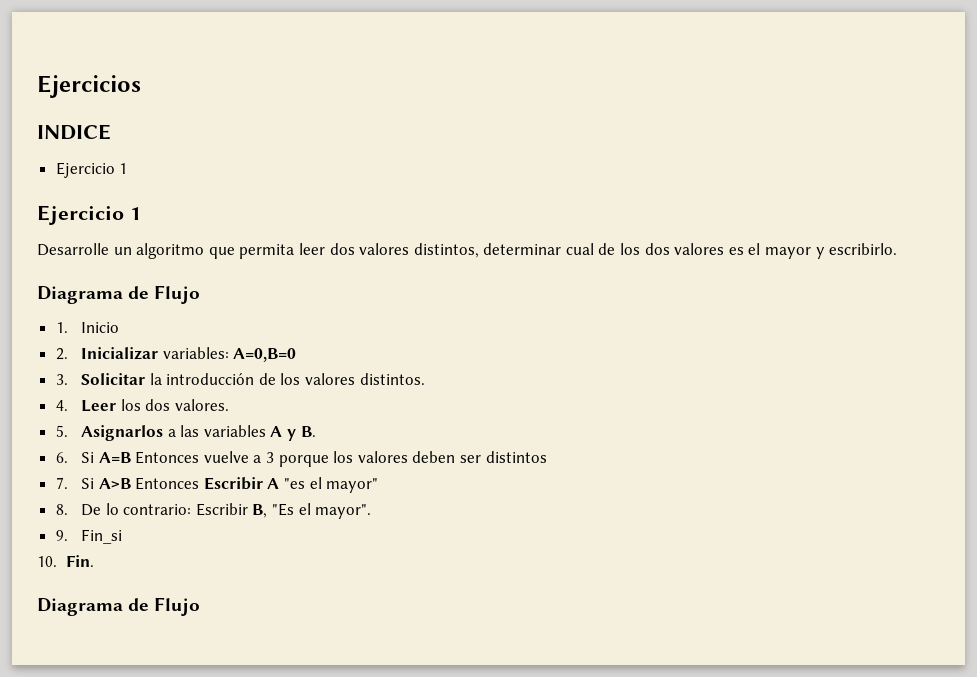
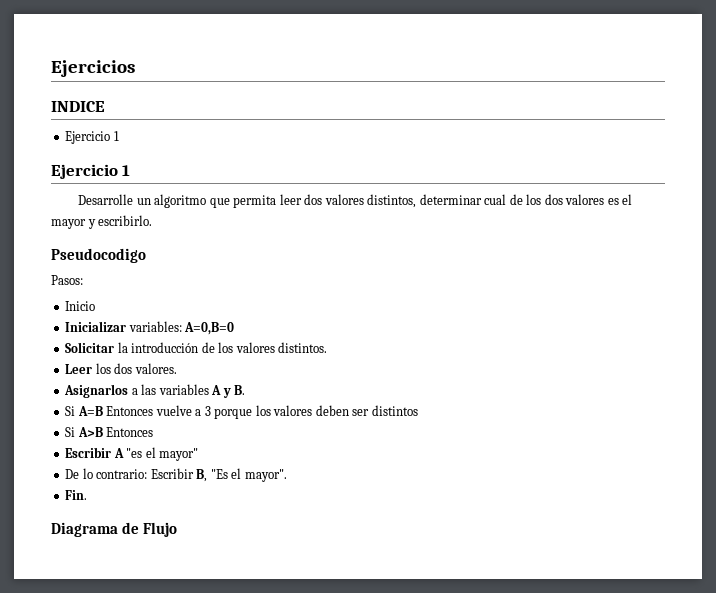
[37,285,201,304] [55,322,68,333] Diagrama de Flujo // 1. -> [51,248,146,263] [51,275,83,285] Pseudocodigo // Pasos: //
[55,348,68,360] 2. -> (96, 306) none
[55,374,68,385] 3. -> (235, 328) none
[55,400,68,411] 4. -> (328, 347) none
[55,425,68,437] 5. -> (177, 368) none
[55,452,68,463] 6. -> (246, 390) none
[55,477,68,489] 7. -> (418, 410) none
(200, 483) none -> (154, 432) //
[55,504,68,515] 8. -> (199, 454) none
[55,529,123,544] [37,556,57,567] 9. Fin_si // 10. -> (287, 475) none

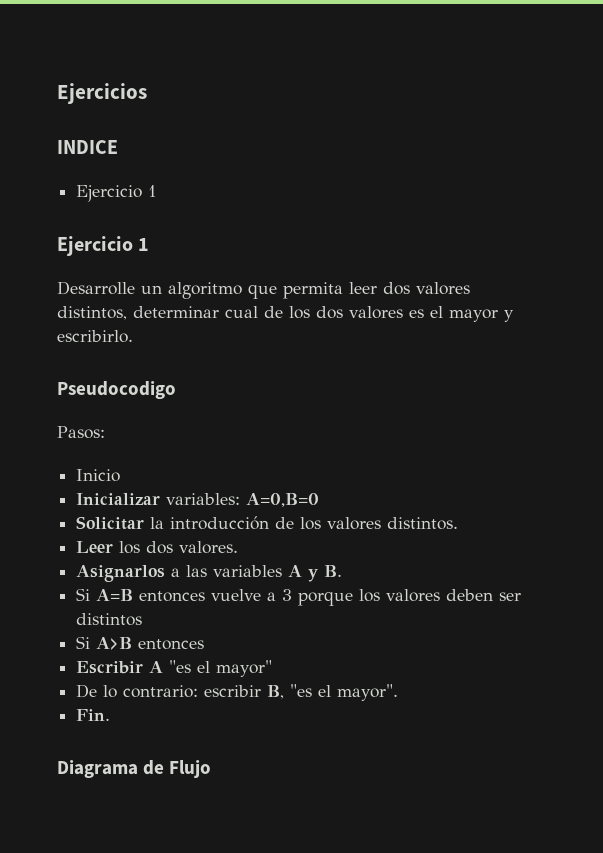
[106,406,154,416] Entonces -> [139,591,206,602] entonces
[106,427,154,437] Entonces -> [138,639,205,650] entonces
[150,468,228,482] Escribir B, "Es -> [204,684,313,699] escribir B, "es

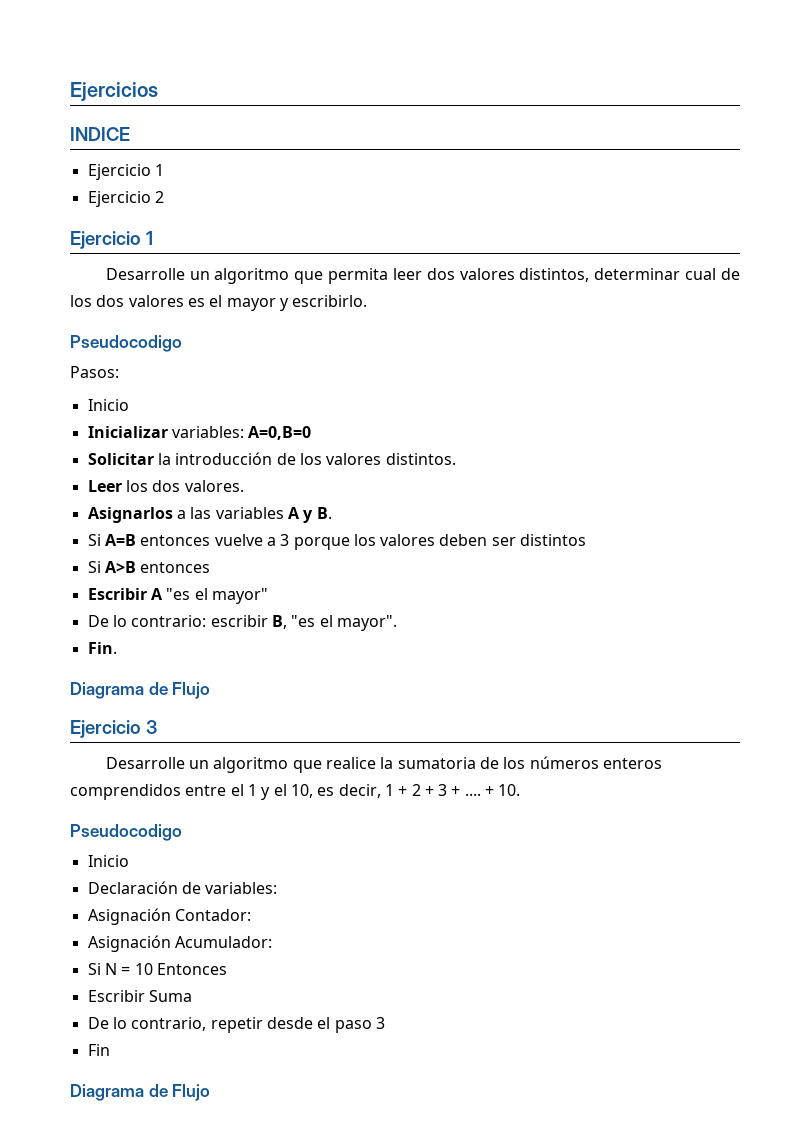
(157, 191) none -> [87,191,164,207] // Ejercicio 2
(212, 769) none -> [70,720,157,738] [105,756,662,773] [70,784,521,800] [70,824,182,841] [87,855,129,867] [87,881,278,894] [87,908,251,925] [87,935,272,952] [87,963,227,975] [87,990,192,1002] [87,1017,385,1033] [87,1044,110,1056] [70,1084,211,1101] // Ejercicio 3 // Desarrolle un algoritmo que realice la sumatoria de los números enteros comprendidos entre el 1 y el 10, es decir, 1 + 2 + 3 + .... + 10. // Pseudocodigo // Inicio // Declaración de variables: // Asignación Contador: // Asignación Acumulador: // Si N = 10 Entonces // Escribir Suma // De lo contrario, repetir desde el paso 3 // Fin // Diagrama de Flujo

